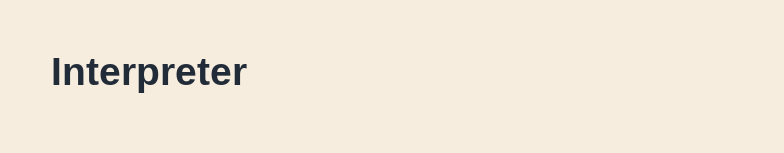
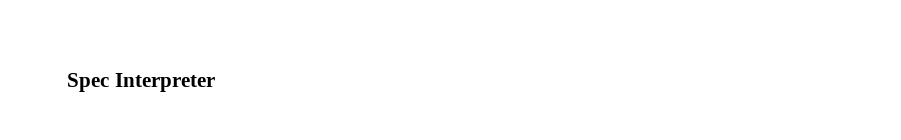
(51, 75) none -> [67,73,109,92] Spec

